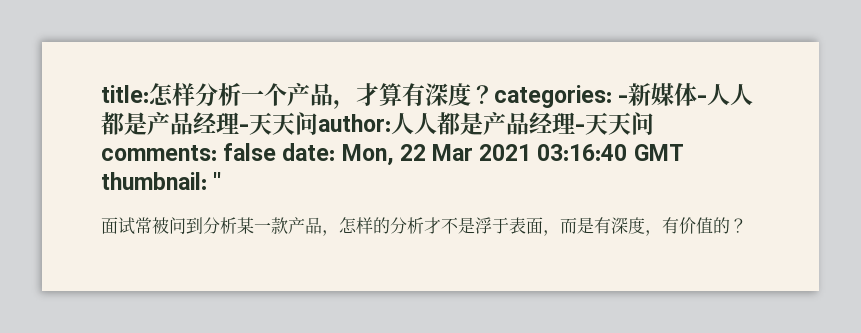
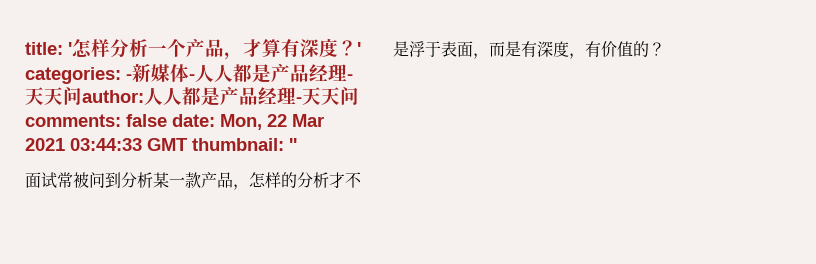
(149, 94) none -> [68,42,72,55] '
(494, 94) none -> [357,42,361,55] '
[537,144,628,161] 03:16:40 -> [70,138,142,151] 03:44:33

